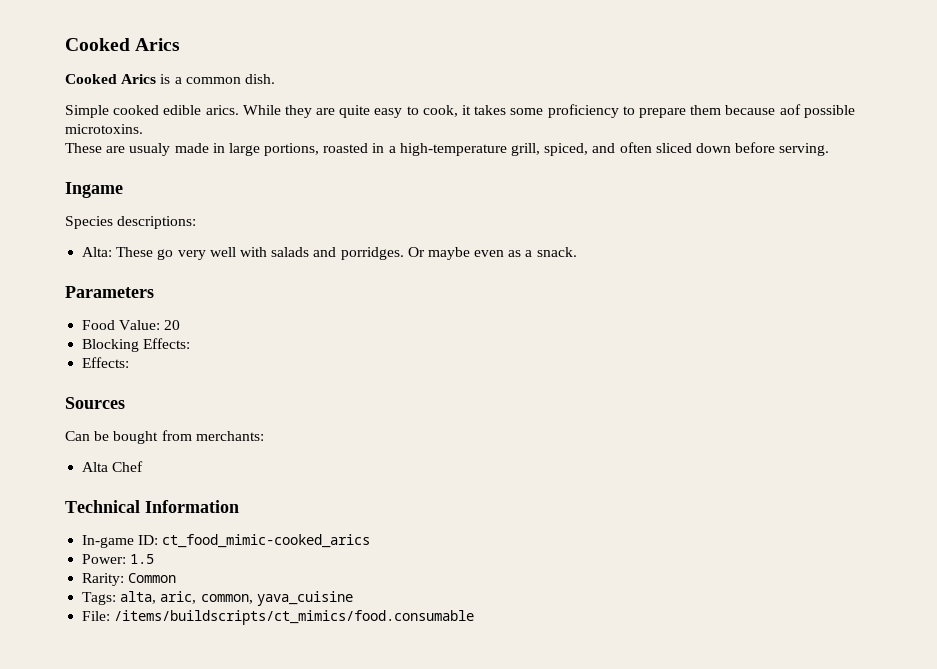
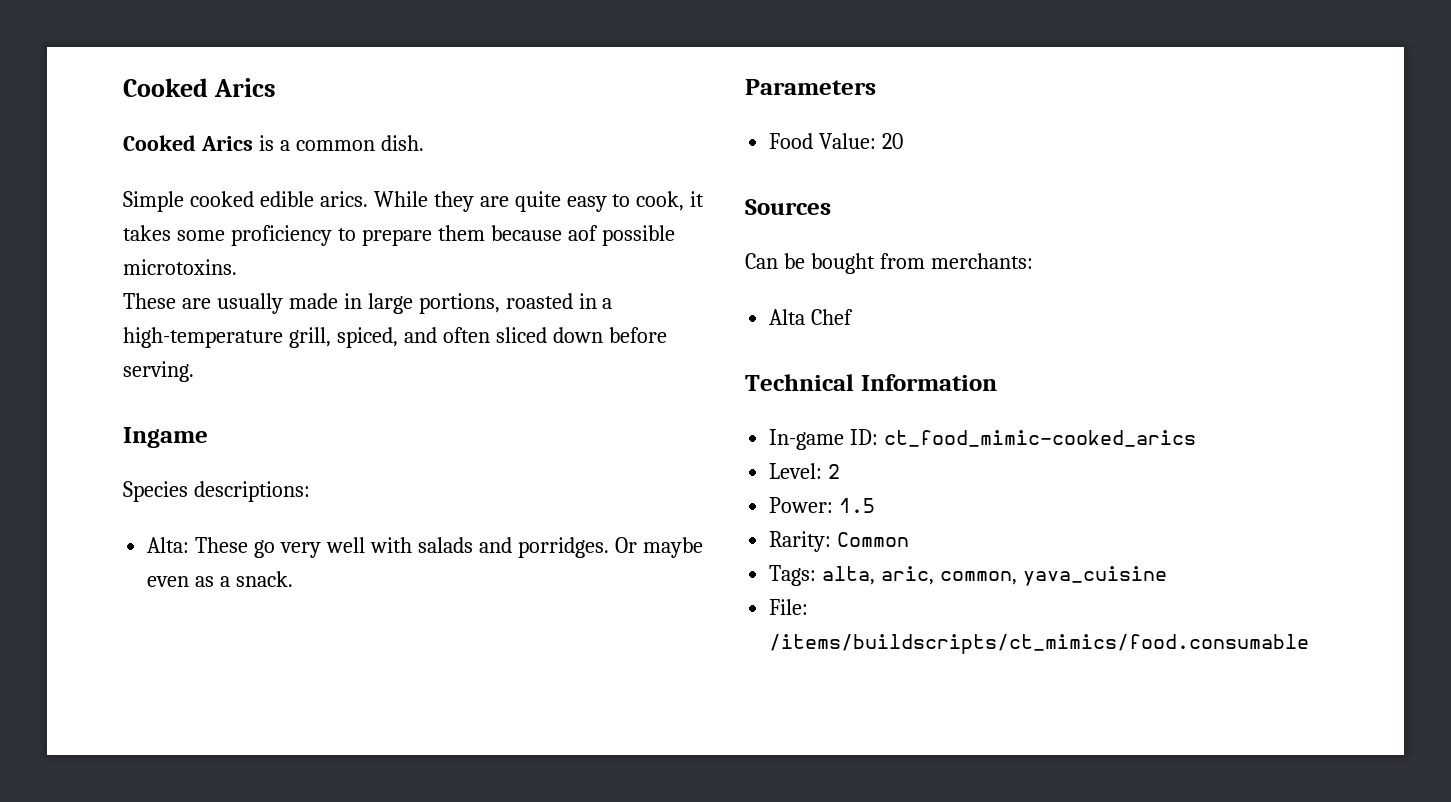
[129,143,171,156] usualy -> [216,293,283,314] usually
[82,338,191,352] [82,357,130,368] // Blocking Effects: // Effects: -> (904, 141) none
(371, 541) none -> [769,463,841,479] // Level: 2

